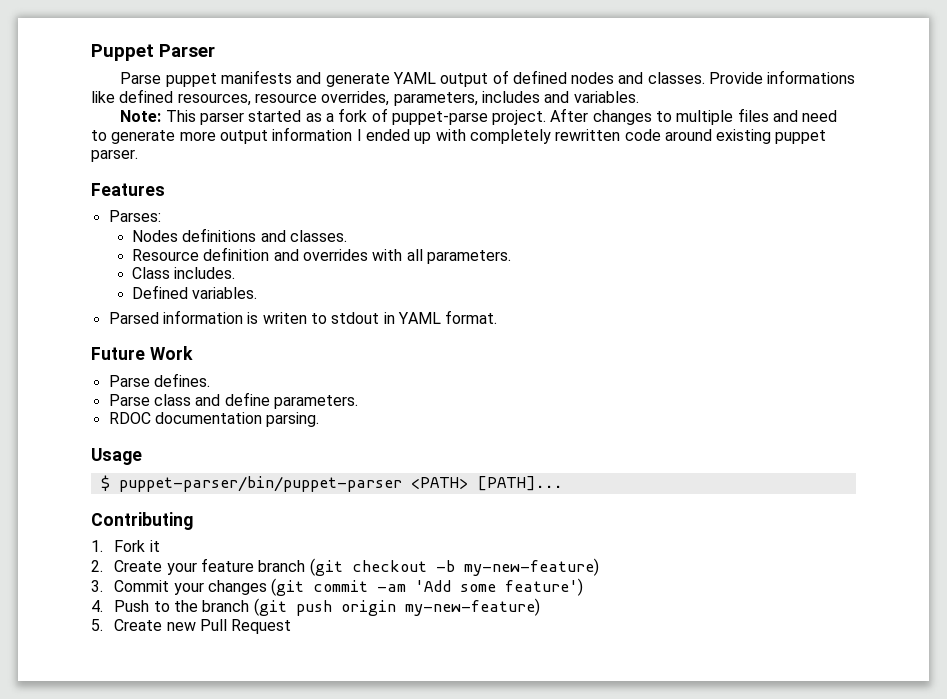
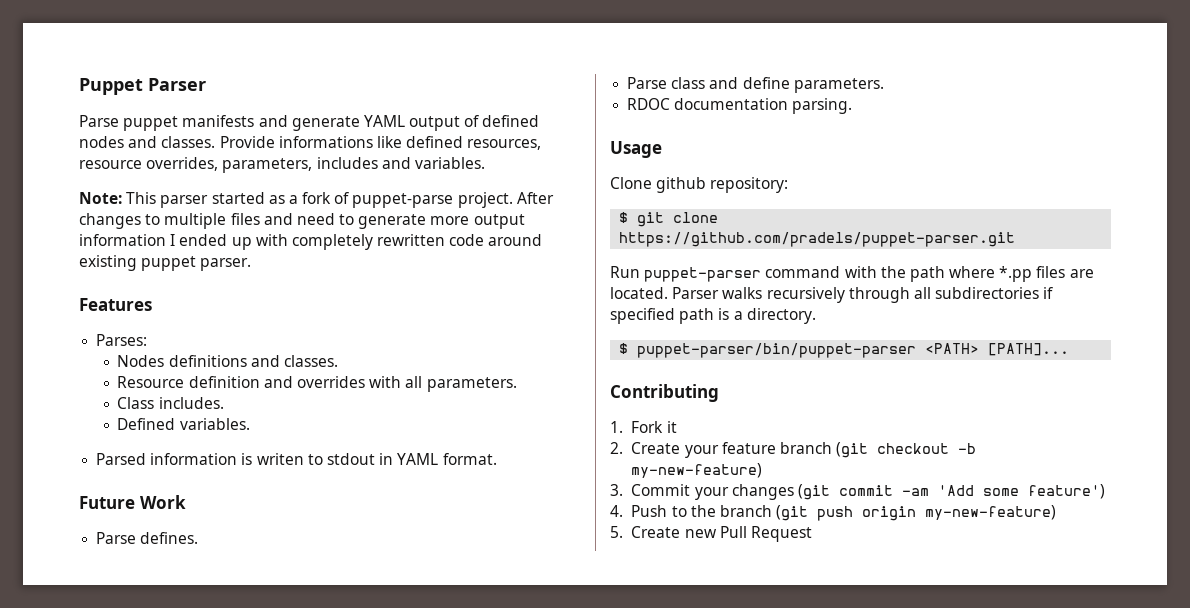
(142, 456) none -> [610,177,789,193] [619,212,719,227] [619,232,1016,247] [610,266,1094,282] [610,287,1054,303] [610,308,816,324] // Clone github repository: // $ git clone https://github.com/pradels/puppet-parser.git // Run puppet-parser command with the path where *.pp files are located. Parser walks recursively through all subdirectories if specified path is a directory.

